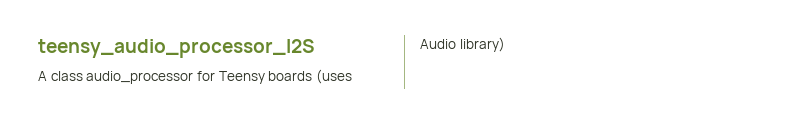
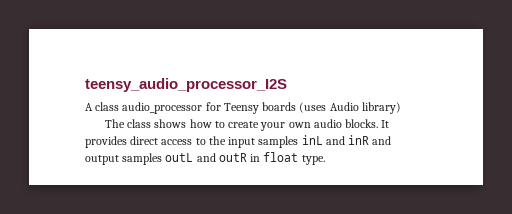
(505, 44) none -> [104,119,390,131] [85,135,392,148] [85,152,325,165] // The class shows how to create your own audio blocks. It provides direct access to the input samples inL and inR and output samples outL and outR in float type.

